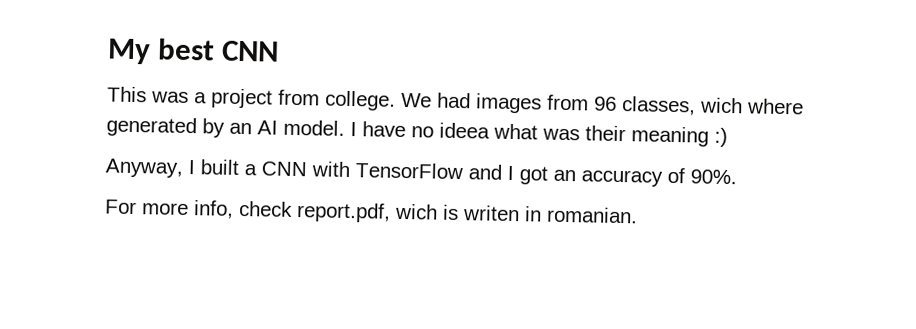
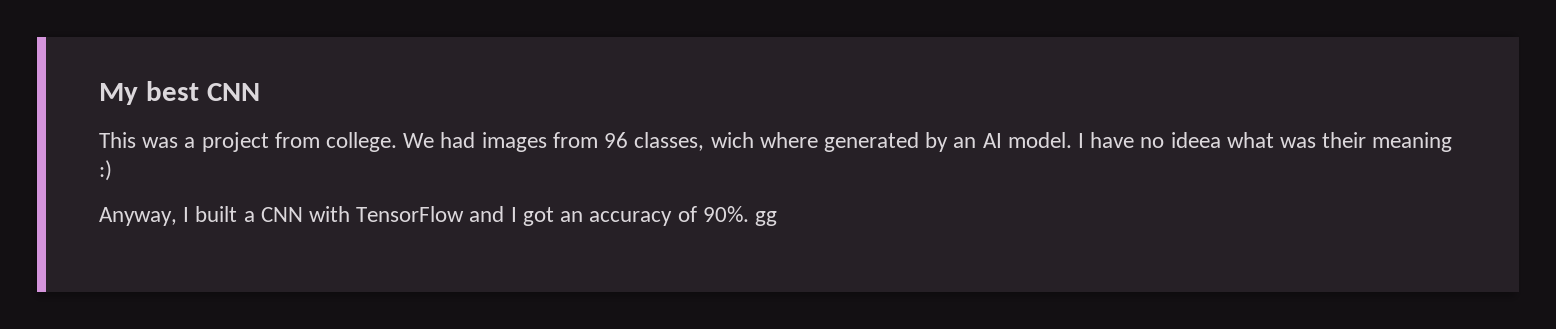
[105,199,638,224] // For more info, check report.pdf, wich is writen in romanian. -> [754,211,777,226] gg

